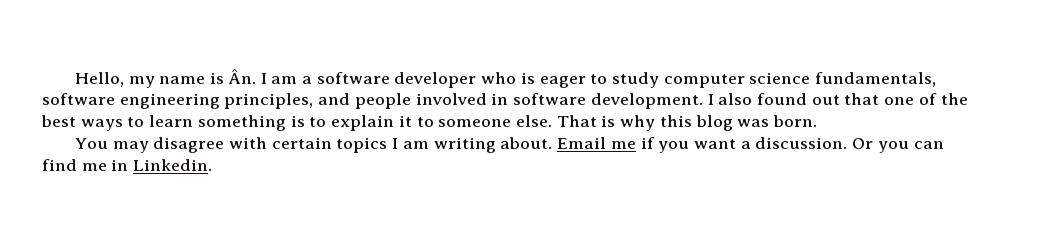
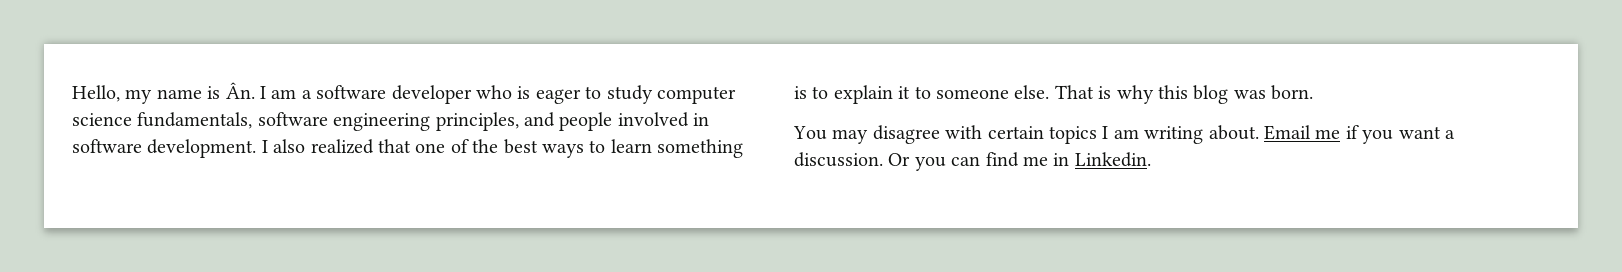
[756,93,840,105] found out -> [310,139,374,154] realized

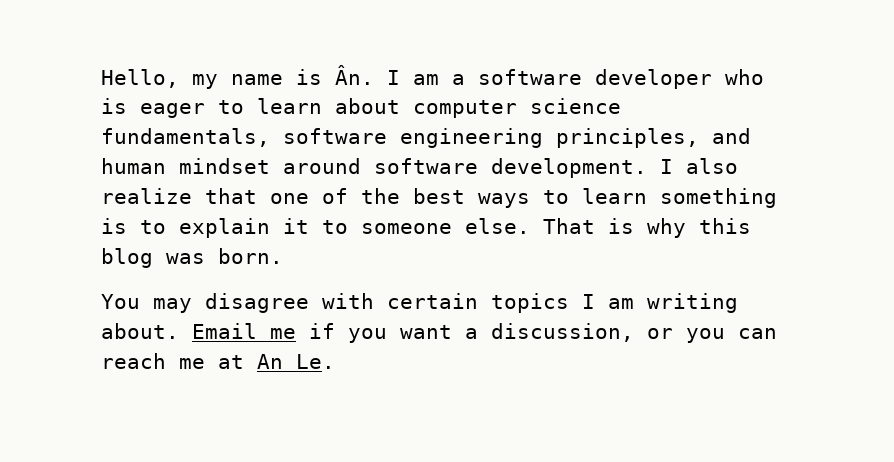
[606,85,653,104] study -> [257,98,400,114] learn about
[559,112,710,131] people involved in -> [101,158,361,174] human mindset around
[310,139,374,154] realized -> [101,188,192,204] realize
[794,152,1151,171] discussion. Or you can find me in Linkedin. -> [491,323,777,343] [101,353,335,369] discussion, or you can reach me at An Le.

